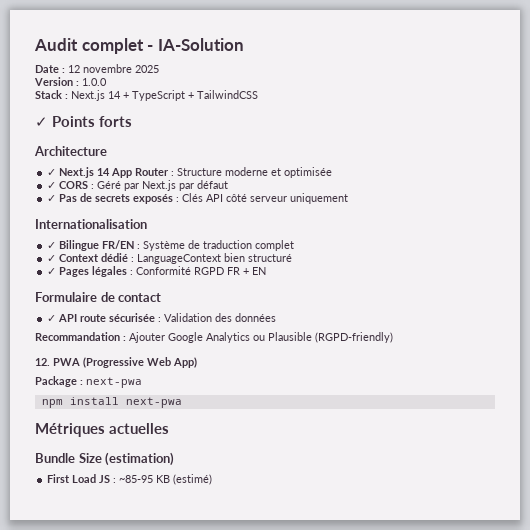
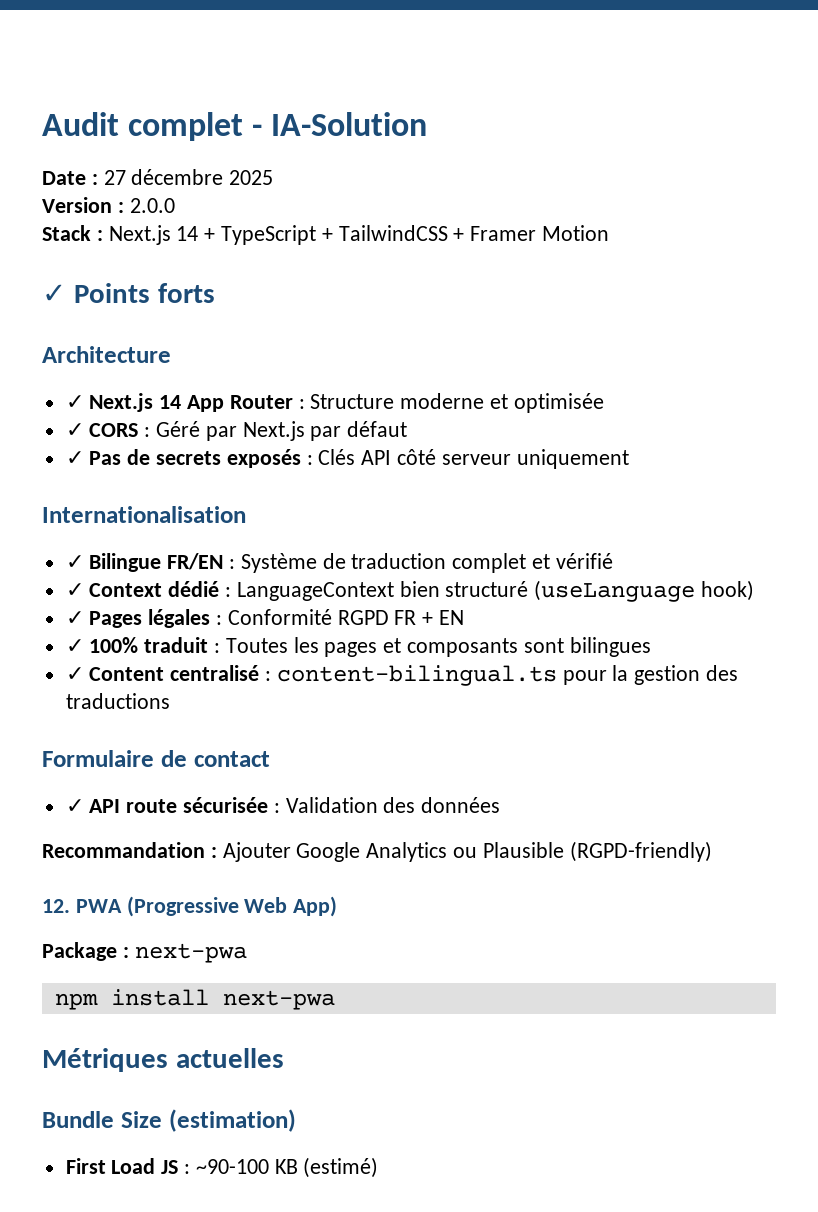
[68,64,132,73] 12 novembre -> [103,169,224,185] 27 décembre
[82,78,107,86] 1.0.0 -> [129,198,175,213] 2.0.0
(258, 94) none -> [453,225,610,241] + Framer Motion
(295, 245) none -> [532,553,613,569] et vérifié
(293, 258) none -> [534,580,755,602] (useLanguage hook)
(267, 271) none -> [65,637,651,657] [65,665,739,686] [65,693,170,709] // ✓ 100% traduit : Toutes les pages et composants sont bilingues // ✓ Content centralisé : content-bilingual.ts pour la gestion des traductions
[119,475,154,483] ~85-95 -> [195,1159,269,1174] ~90-100

